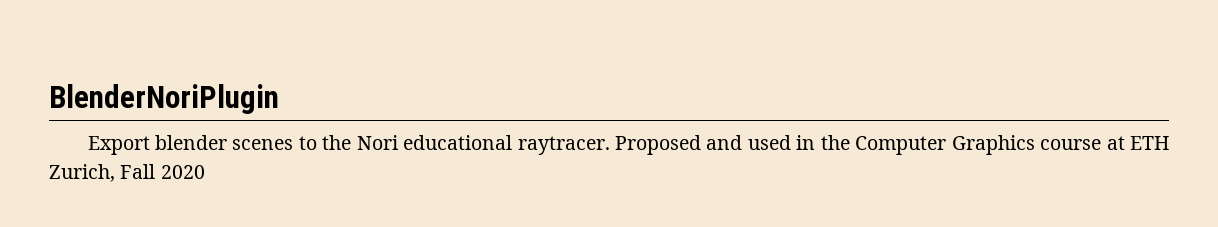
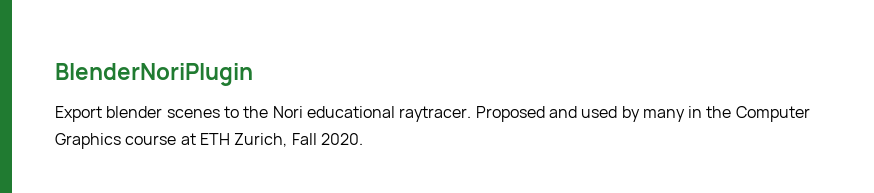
(791, 142) none -> [621,106,685,122] by many
[160,165,205,179] 2020 -> [320,133,363,145] 2020.

